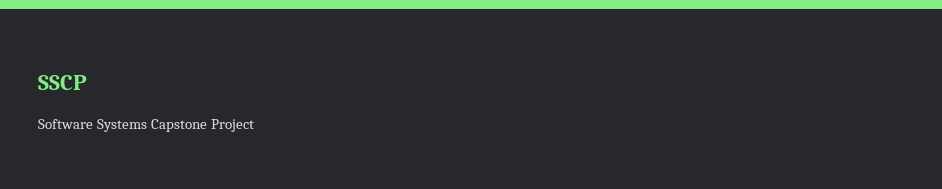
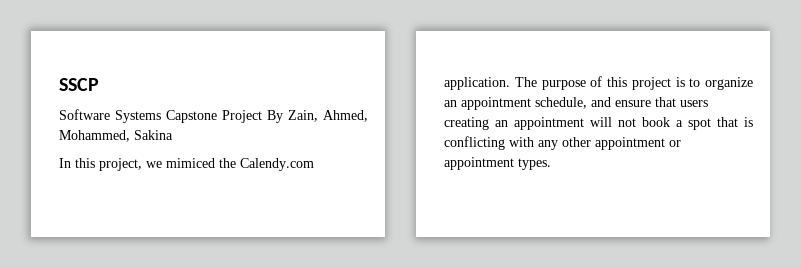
(254, 125) none -> [267,110,368,123] [59,130,173,142] [59,158,314,171] [444,76,753,90] [444,97,708,110] [444,117,753,130] [444,136,681,150] [444,157,551,170] By Zain, Ahmed, Mohammed, Sakina // In this project, we mimiced the Calendy.com application. The purpose of this project is to organize an appointment schedule, and ensure that users creating an appointment will not book a spot that is conflicting with any other appointment or appointment types.

